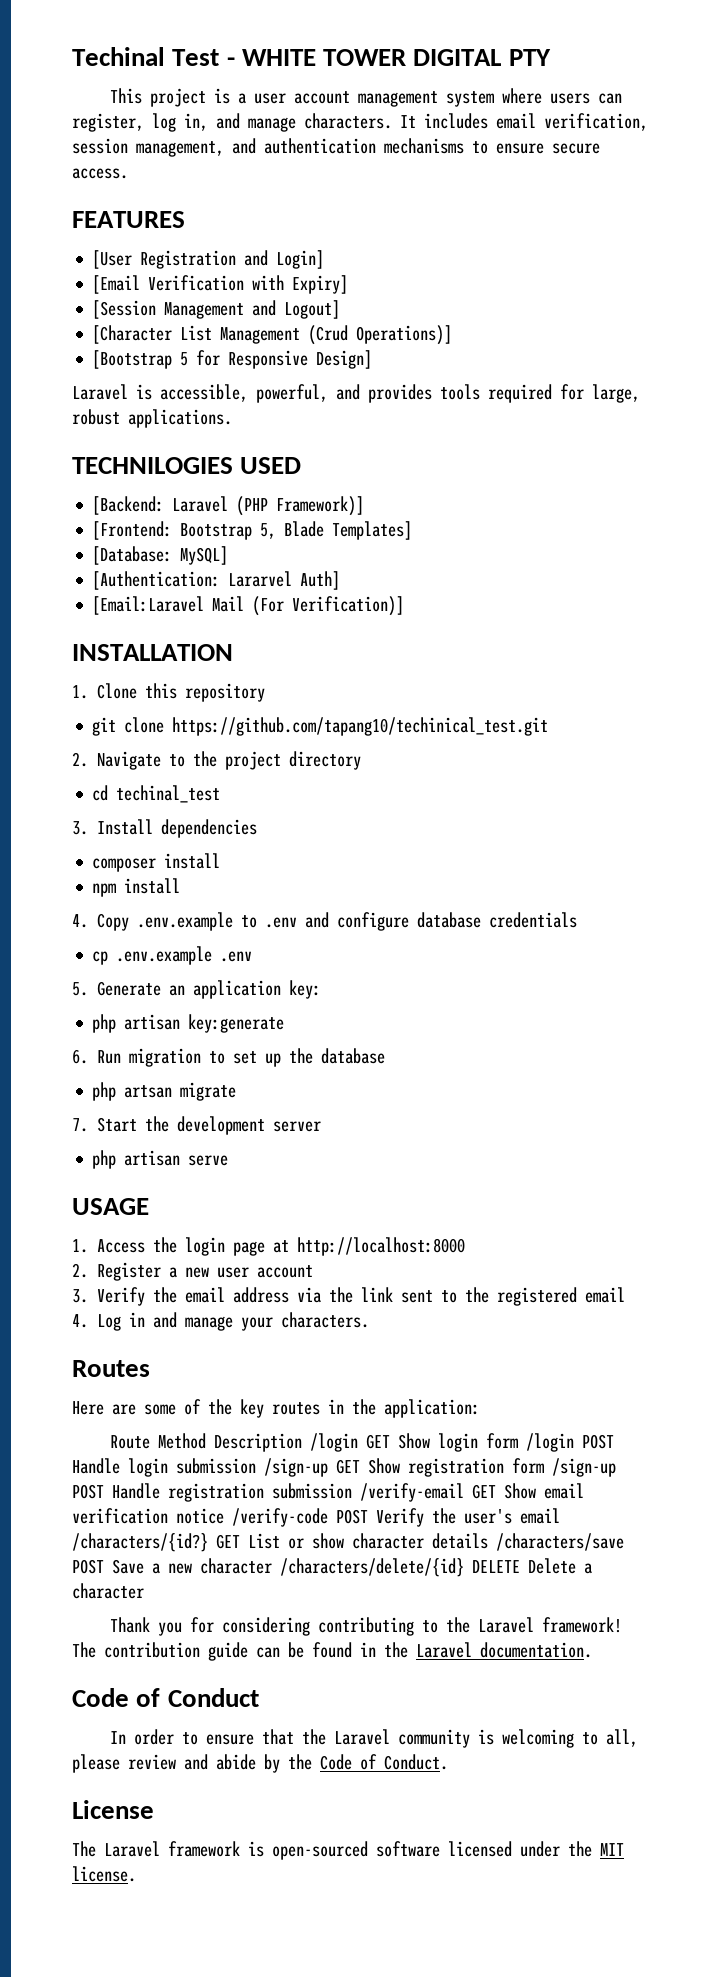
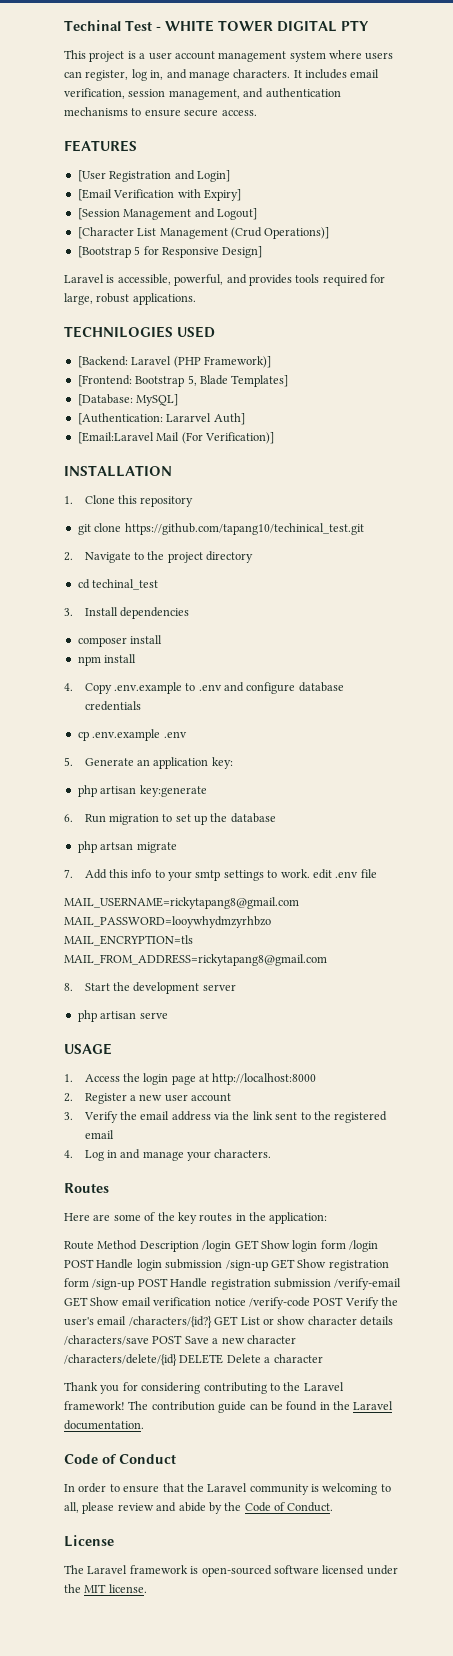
(88, 1125) none -> [84,869,377,881] [64,897,299,909] [64,916,271,928] [64,935,193,946] [64,954,327,966] [64,983,73,991] Add this info to your smtp settings to work. edit .env file // MAIL_USERNAME=rickytapang8@gmail.com MAIL_PASSWORD=looywhydmzyrhbzo MAIL_ENCRYPTION=tls MAIL_FROM_ADDRESS=rickytapang8@gmail.com // 8.

